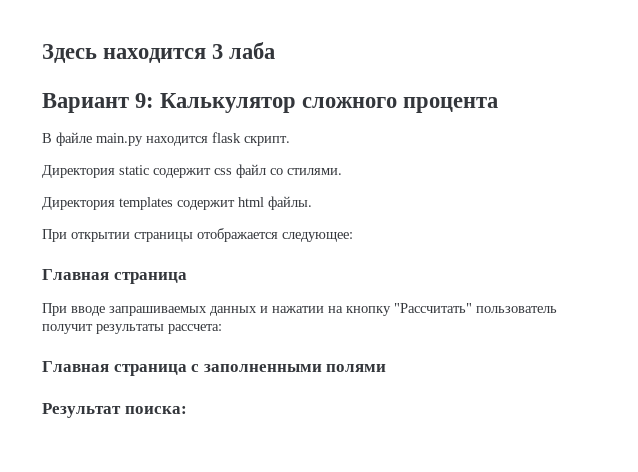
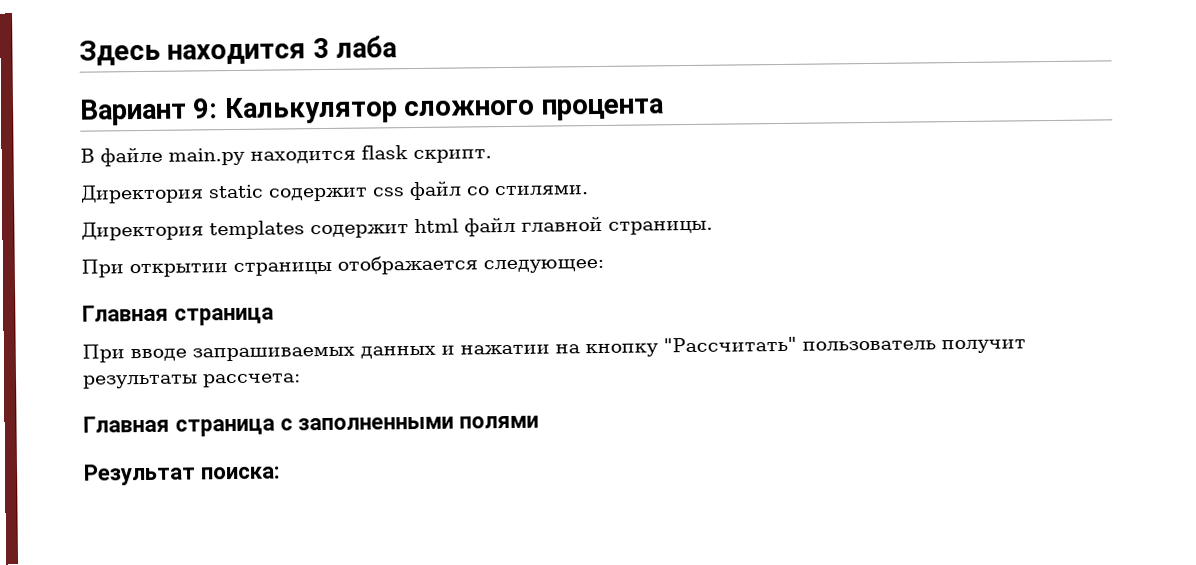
[268,196,312,210] файлы. -> [464,215,713,237] файл главной страницы.

